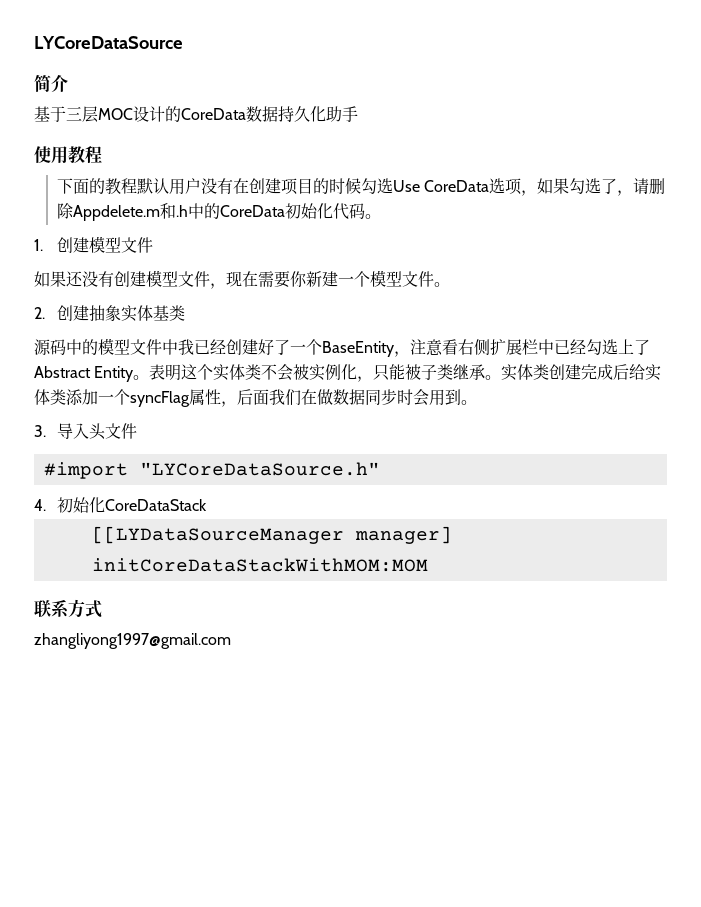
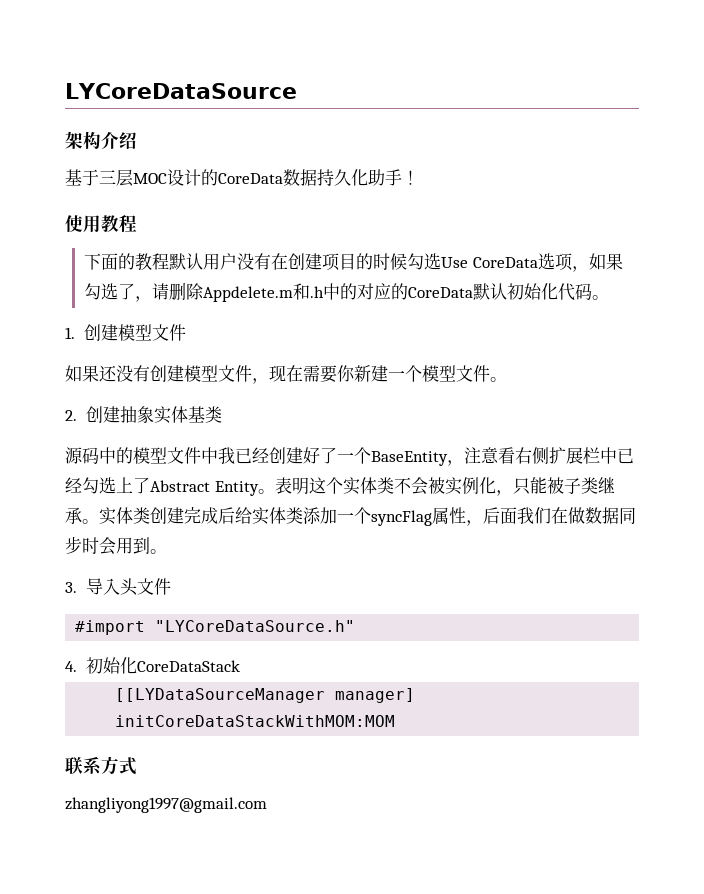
[34,74,51,92] 简 -> [65,131,101,149] 架构
(68, 83) none -> [119,132,137,149] 绍
(358, 114) none -> [402,170,419,185] ！
[219,205,285,217] CoreData -> [356,283,507,300] 对应的CoreData默认

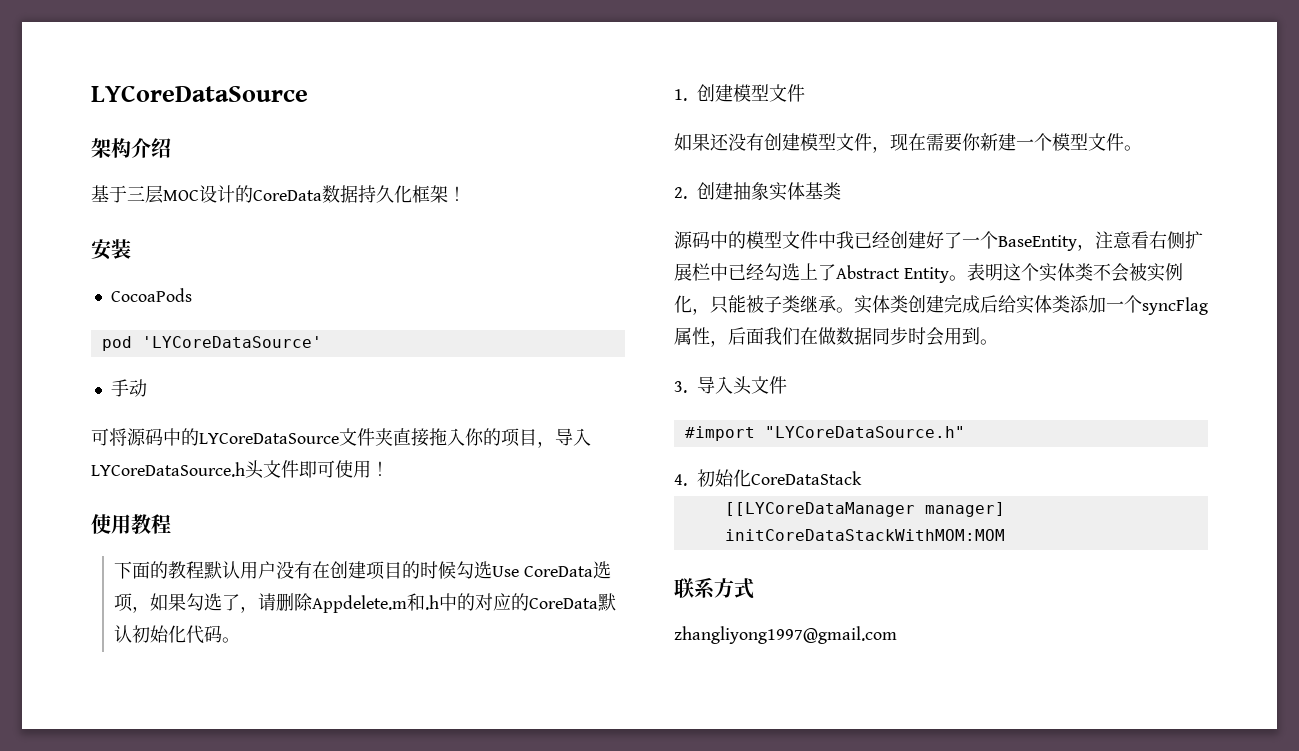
[368,169,402,186] 助手 -> [412,185,466,203] [91,239,131,260] [110,288,192,302] [101,336,322,351] [110,379,147,397] [91,428,591,448] [91,460,371,479] 框架！ // 安装 // CocoaPods // pod 'LYCoreDataSource' // 手动 // 可将源码中的LYCoreDataSource文件夹直接拖入你的项目，导入LYCoreDataSource.h头文件即可使用
[115,688,326,703] [[LYDataSourceManager -> [724,502,915,517] [[LYCoreDataManager

